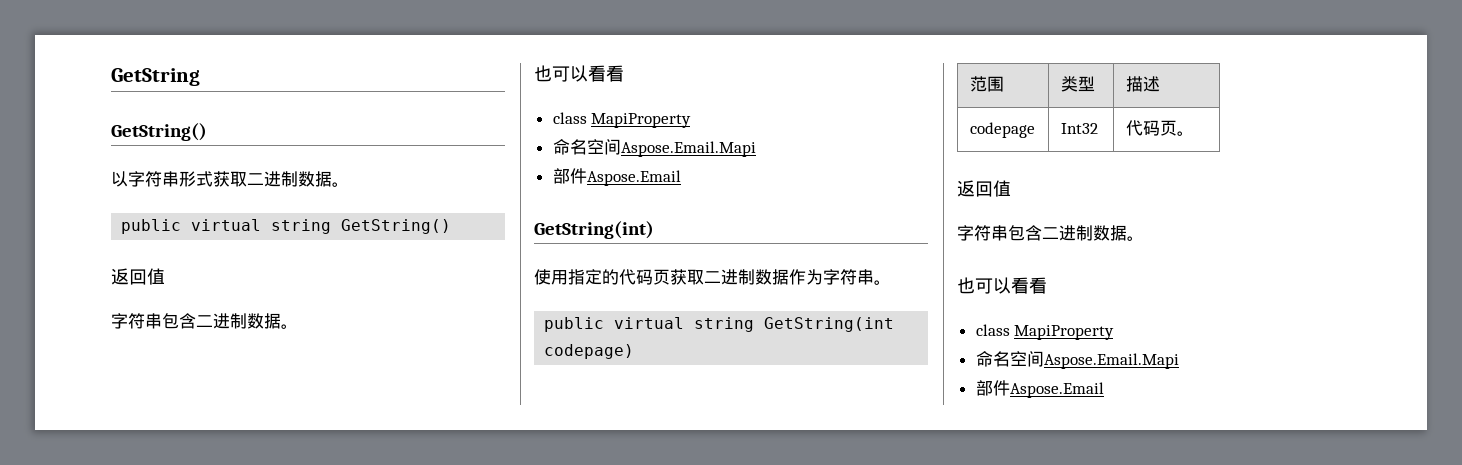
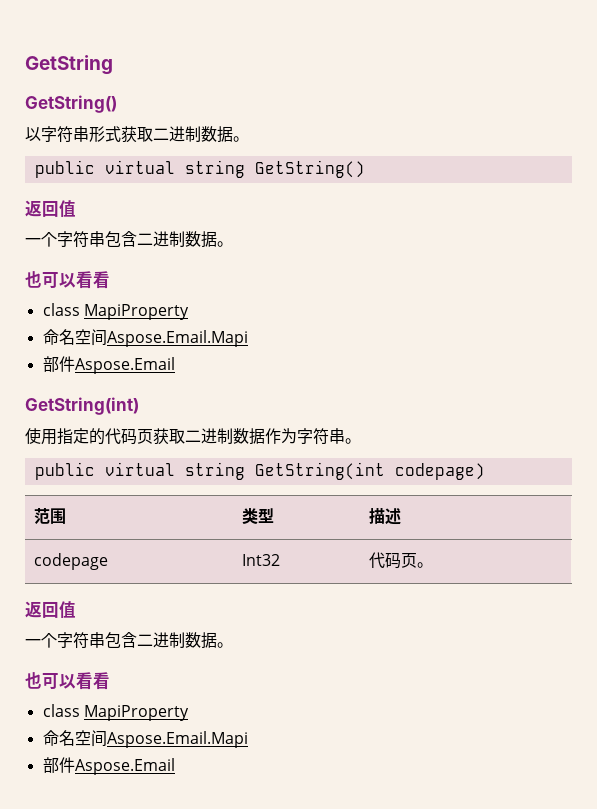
(165, 276) none -> [25,232,57,247] 一个
(1011, 188) none -> [25,633,57,648] 一个

